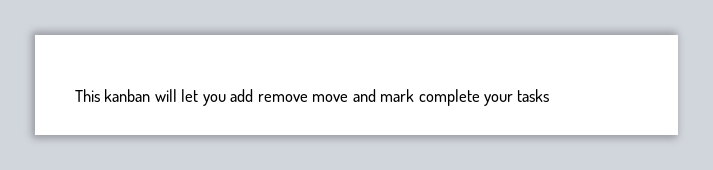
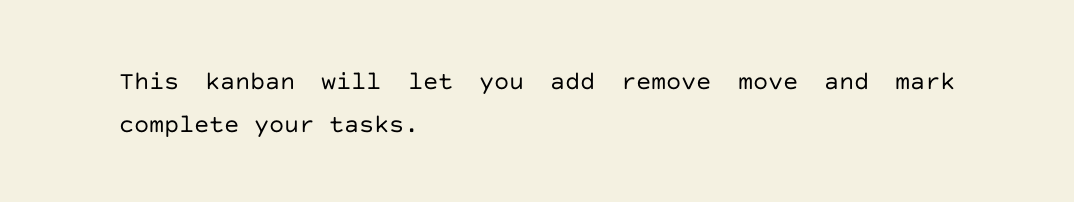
[517,89,550,102] tasks -> [329,115,419,133] tasks.

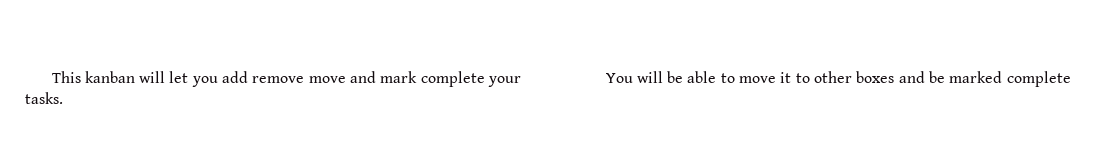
(419, 124) none -> [605,71,1071,87] // You will be able to move it to other boxes and be marked complete

